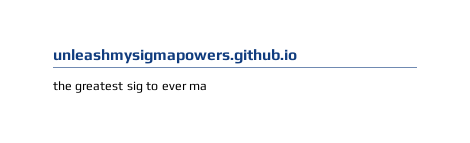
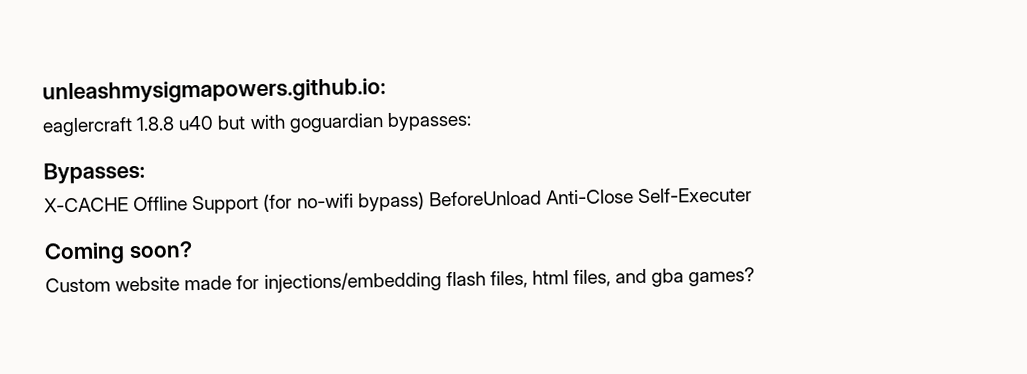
[53,49,297,64] [53,81,207,93] unleashmysigmapowers.github.io // the greatest sig to ever ma -> [42,78,386,105] [42,111,472,137] [43,161,145,185] [44,187,753,215] [44,241,193,265] [45,267,756,293] unleashmysigmapowers.github.io: // eaglercraft 1.8.8 u40 but with goguardian bypasses: // Bypasses: // X-CACHE Offline Support (for no-wifi bypass) BeforeUnload Anti-Close Self-Executer // Coming soon? // Custom website made for injections/embedding flash files, html files, and gba games?

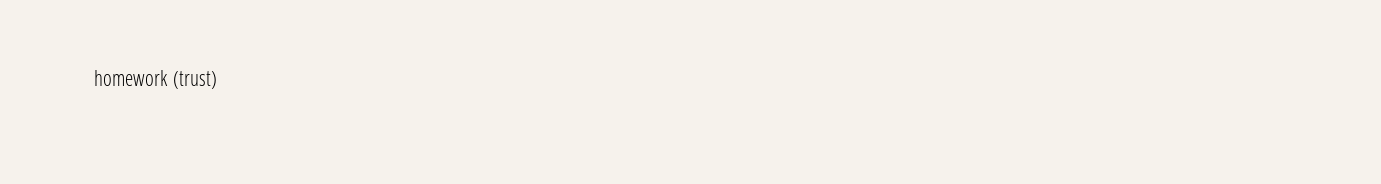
[42,78,386,105] [42,111,472,137] [43,161,145,185] [44,187,753,215] [44,241,193,265] [45,267,756,293] unleashmysigmapowers.github.io: // eaglercraft 1.8.8 u40 but with goguardian bypasses: // Bypasses: // X-CACHE Offline Support (for no-wifi bypass) BeforeUnload Anti-Close Self-Executer // Coming soon? // Custom website made for injections/embedding flash files, html files, and gba games? -> [94,70,217,89] homework (trust)

